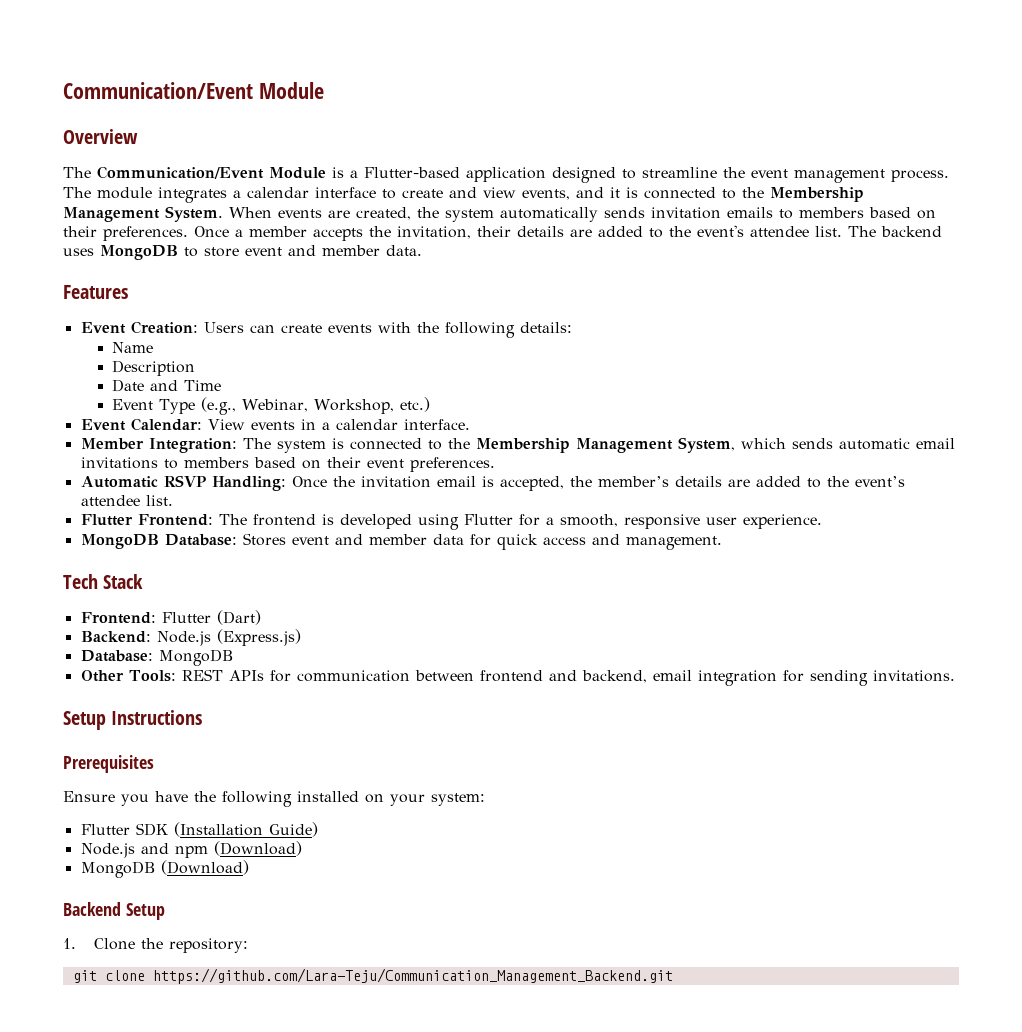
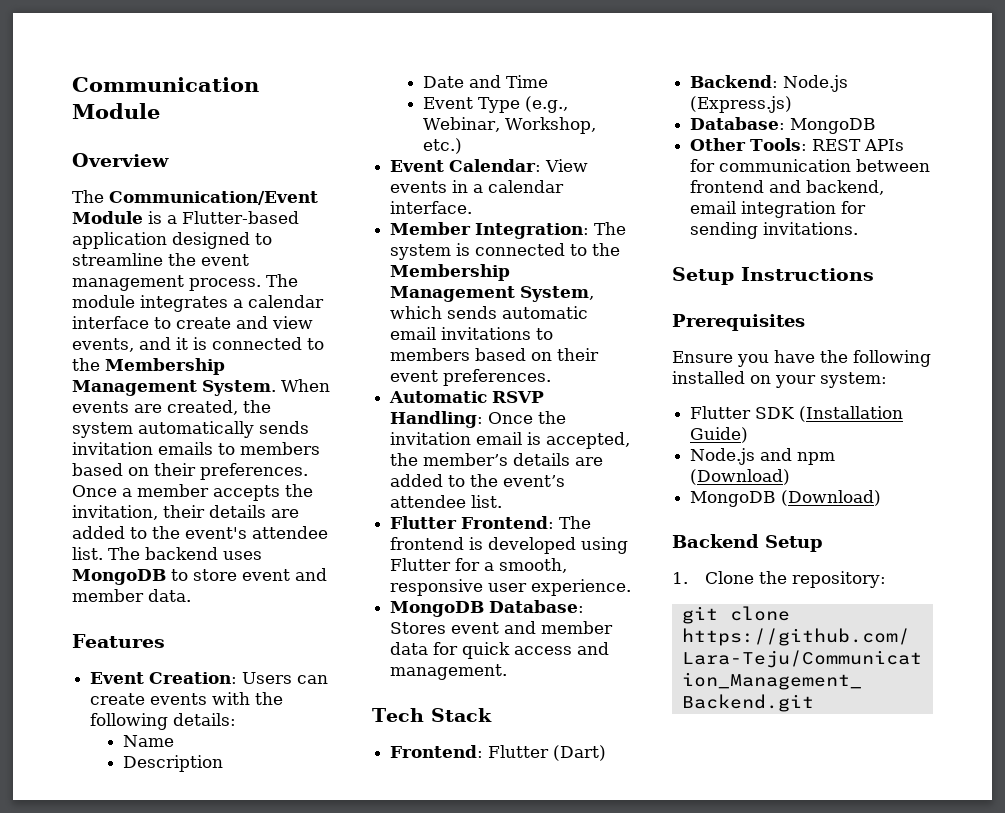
[63,82,253,99] Communication/Event -> [72,77,259,92] Communication

